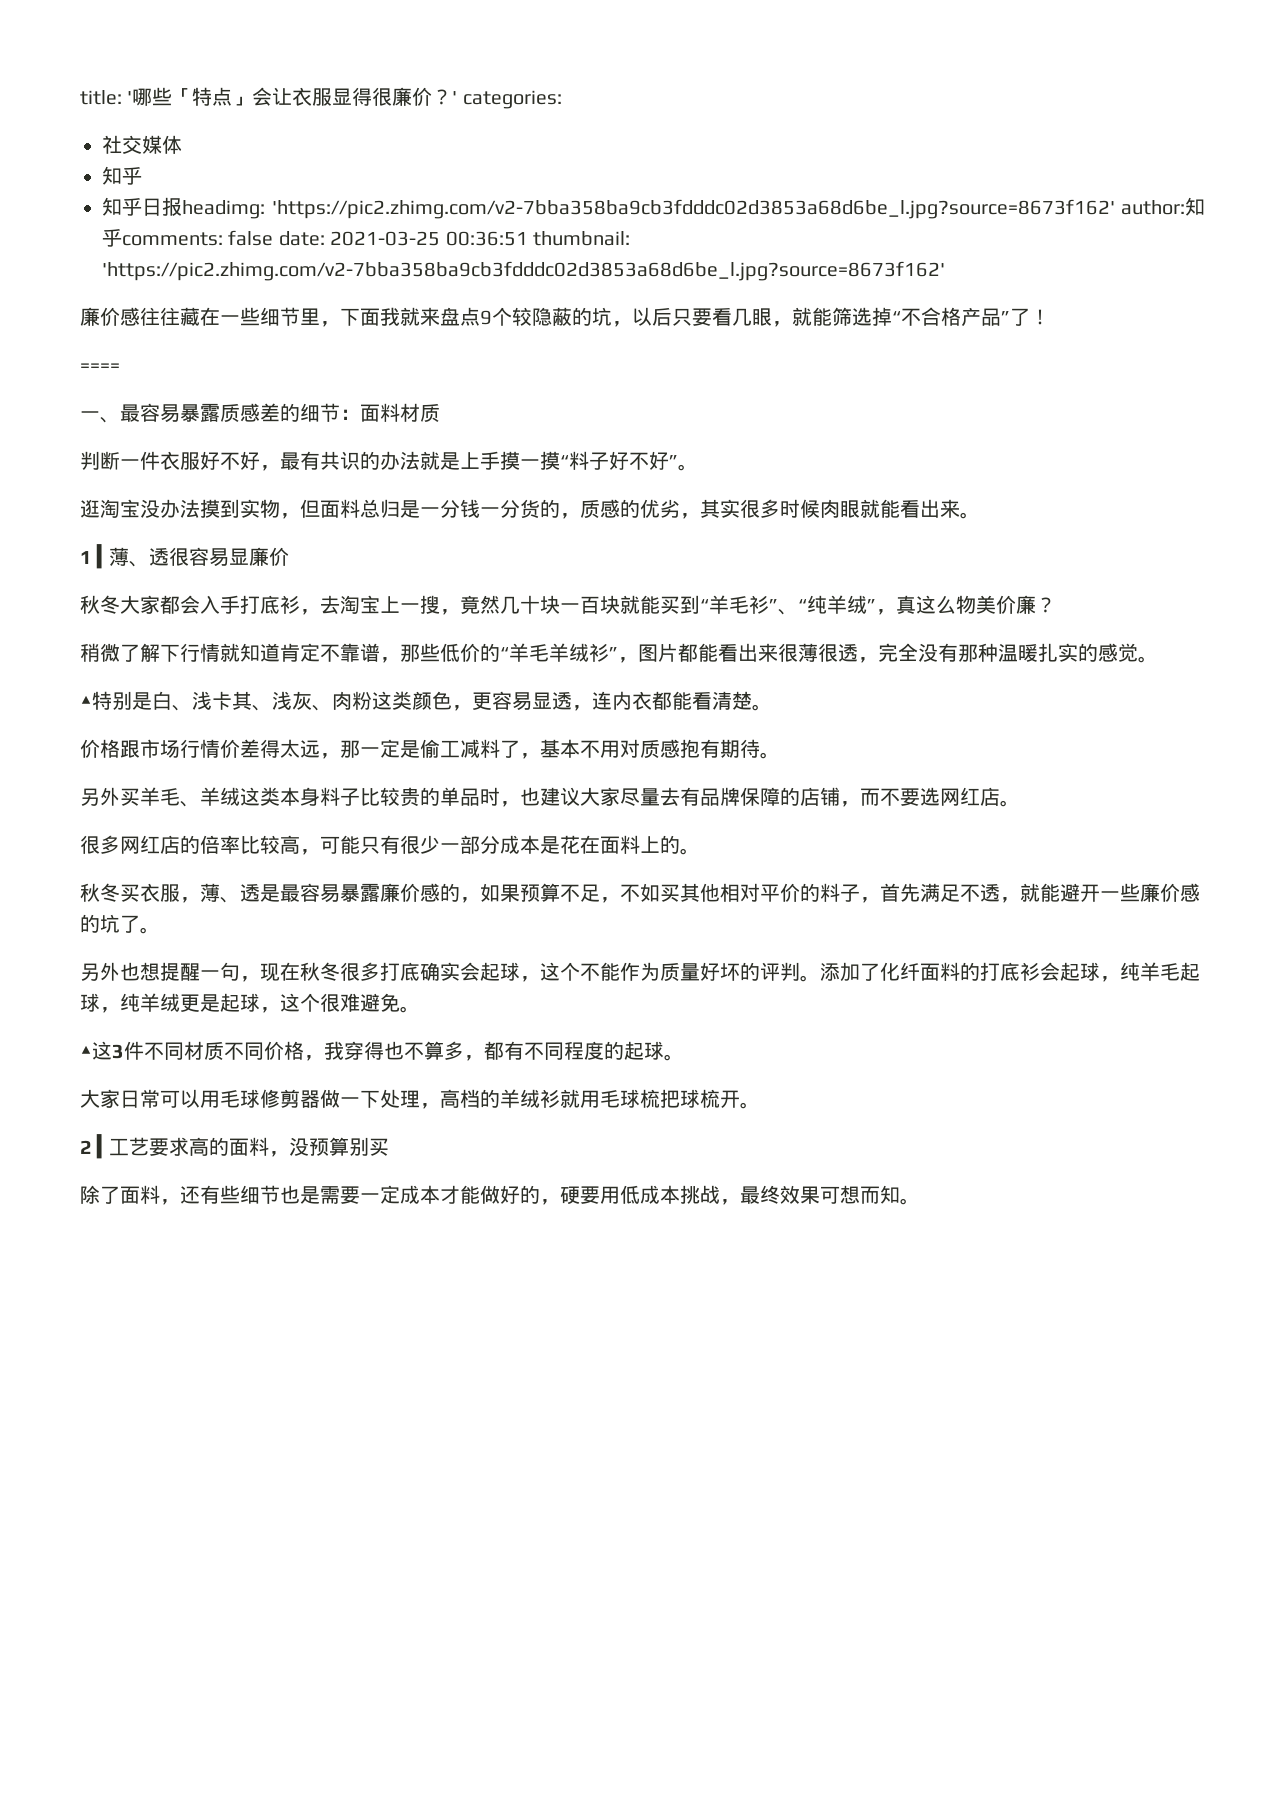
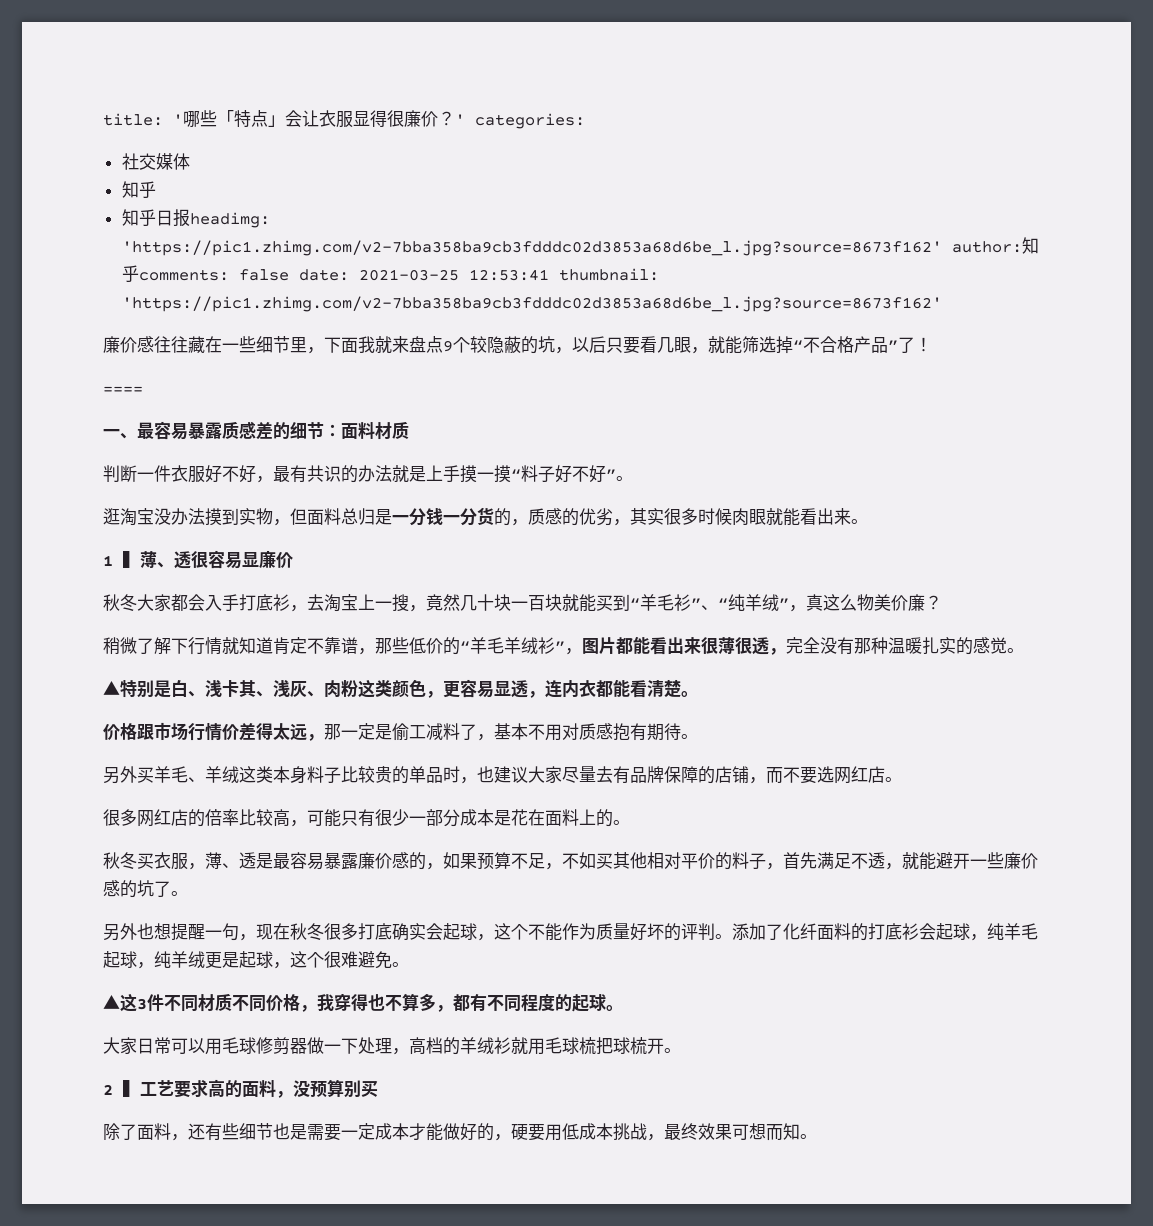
[271,199,1115,219] 'https://pic2.zhimg.com/v2-7bba358ba9cb3fdddc02d3853a68d6be_l.jpg?source=8673f162' -> [121,240,942,256] 'https://pic1.zhimg.com/v2-7bba358ba9cb3fdddc02d3853a68d6be_l.jpg?source=8673f162'
[445,231,630,246] [102,261,945,281] 00:36:51 thumbnail: 'https://pic2.zhimg.com/v2-7bba358ba9cb3fdddc02d3853a68d6be_l.jpg?source=8673f162' -> [468,268,659,281] [121,296,942,312] 12:53:41 thumbnail: 'https://pic1.zhimg.com/v2-7bba358ba9cb3fdddc02d3853a68d6be_l.jpg?source=8673f162'

